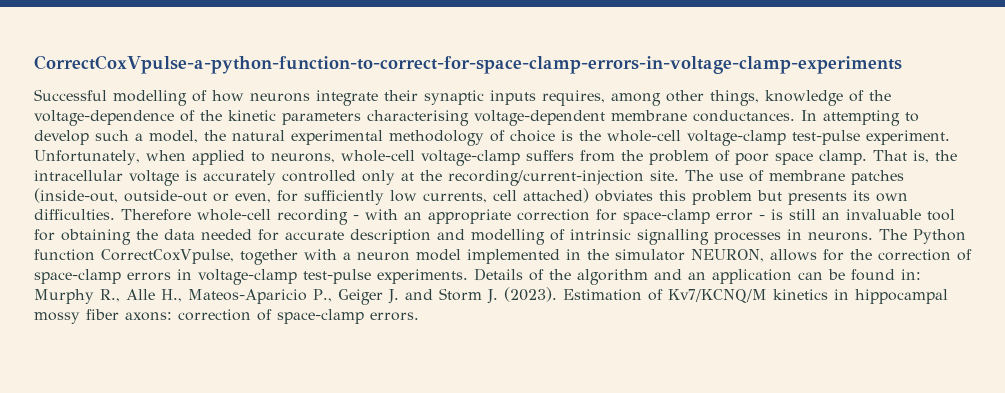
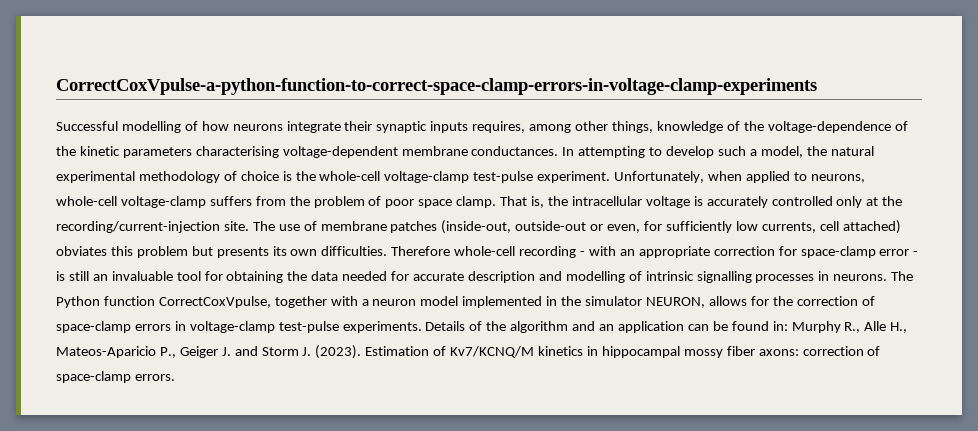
[34,55,902,74] CorrectCoxVpulse-a-python-function-to-correct-for-space-clamp-errors-in-voltage-clamp-experiments -> [56,78,817,95] CorrectCoxVpulse-a-python-function-to-correct-space-clamp-errors-in-voltage-clamp-experiments

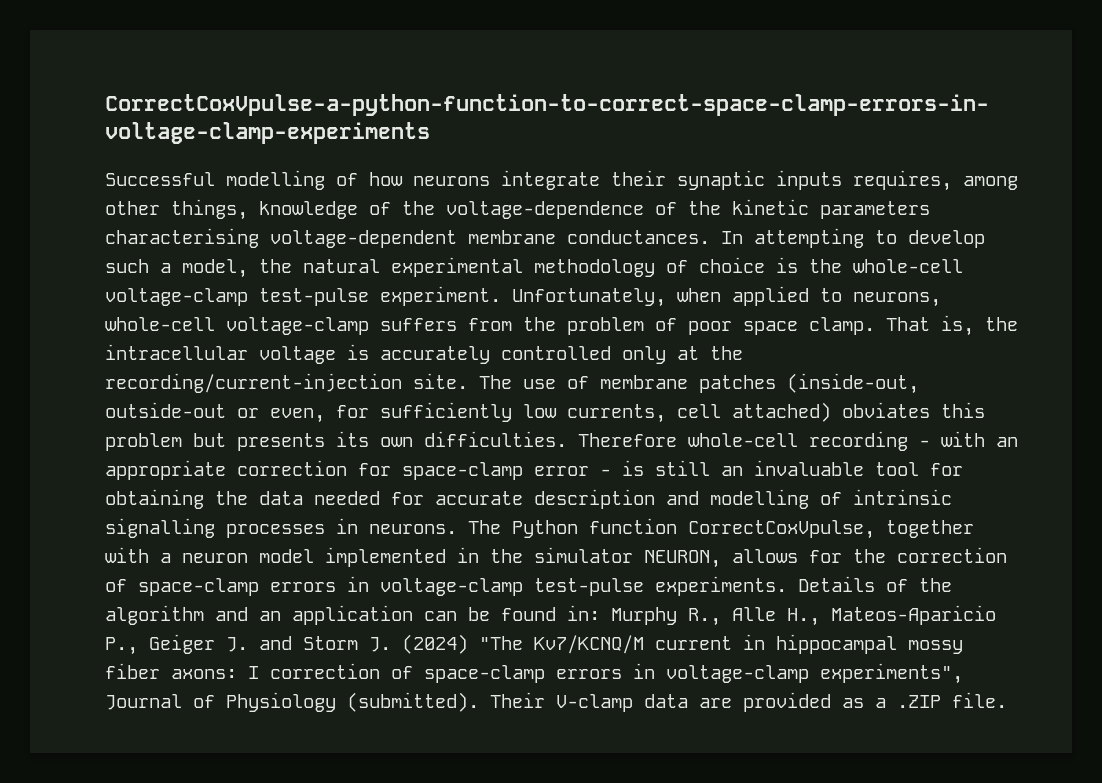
[315,345,584,359] (2023). Estimation of Kv7/KCNQ/M kinetics -> [402,634,732,654] (2024) "The Kv7/KCNQ/M current
[802,346,881,356] [56,371,175,383] correction of space-clamp errors. -> [248,663,963,684] [105,692,1007,712] I correction of space-clamp errors in voltage-clamp experiments", Journal of Physiology (submitted). Their V-clamp data are provided as a .ZIP file.

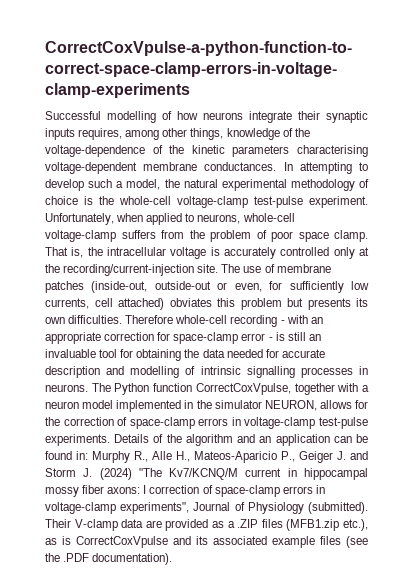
[952,692,1007,708] file. -> [261,519,368,531] [45,536,368,548] [45,553,173,565] files (MFB1.zip etc.), as is CorrectCoxVpulse and its associated example files (see the .PDF documentation).

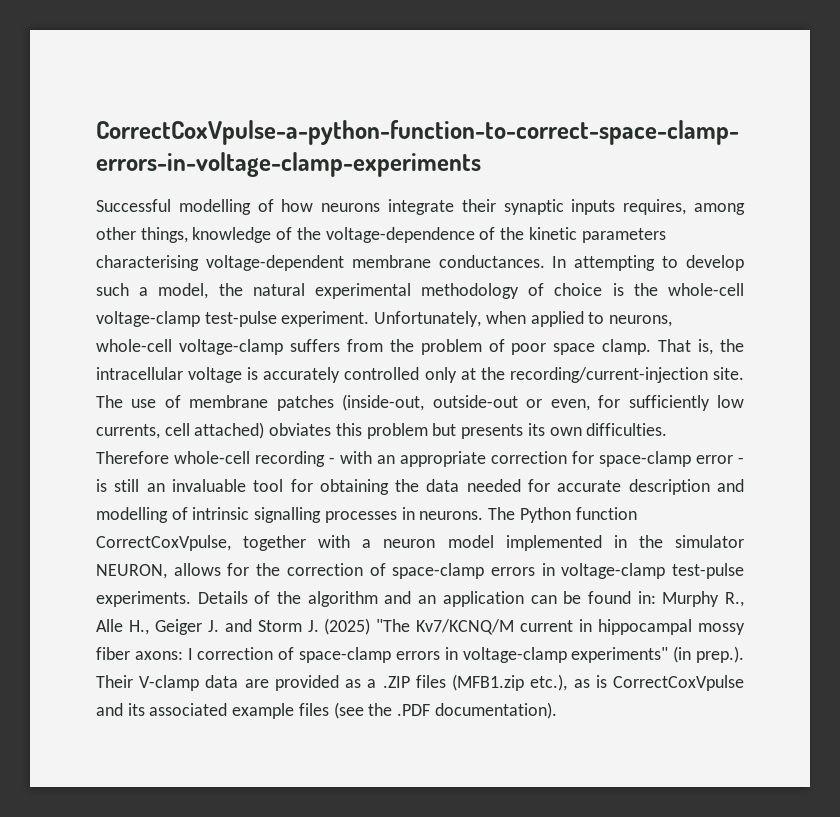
[194,451,295,463] Mateos-Aparicio P., -> (149, 627) none
[99,468,132,480] (2024) -> [324,618,371,635] (2025)
[120,502,368,514] experiments", Journal of Physiology (submitted). -> [571,646,744,663] experiments" (in prep.).

